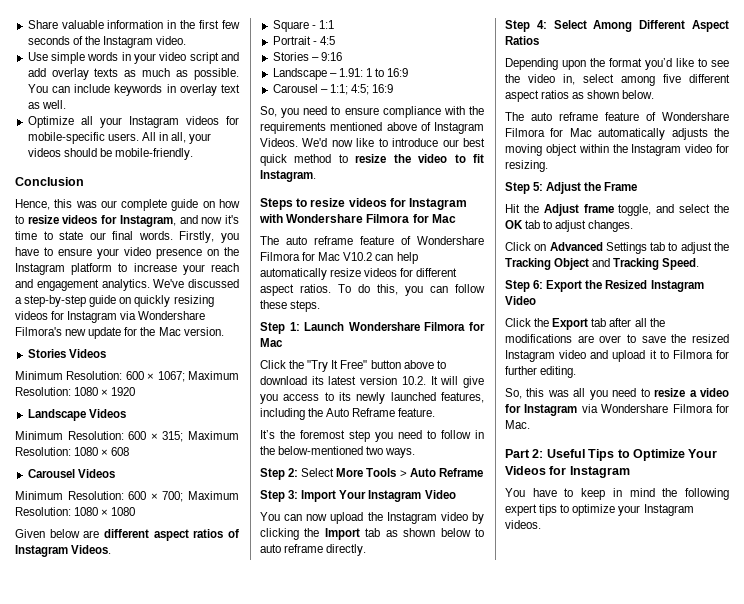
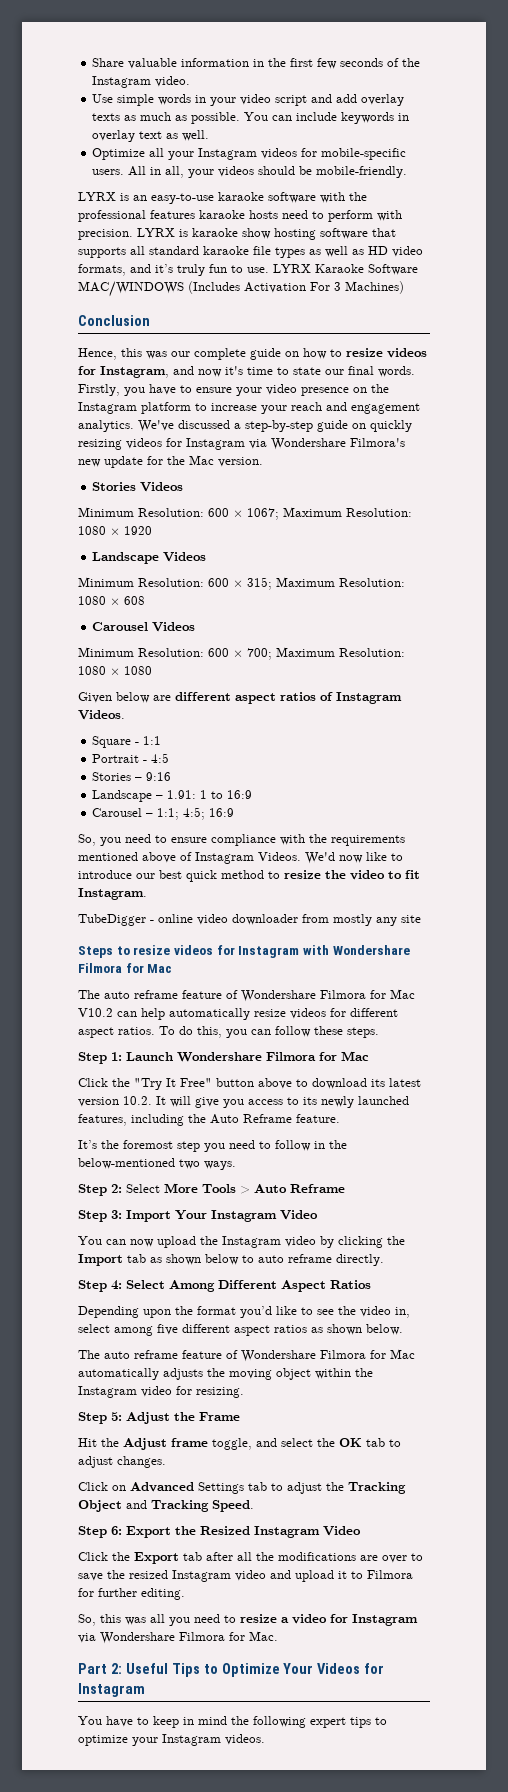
(193, 154) none -> [78,192,367,204] [78,210,402,222] [78,228,396,240] [78,246,423,258] [78,264,418,276] [78,281,404,297] // LYRX is an easy-to-use karaoke software with the professional features karaoke hosts need to perform with precision. LYRX is karaoke show hosting software that supports all standard karaoke file types as well as HD video formats, and it’s truly fun to use. LYRX Karaoke Software MAC/WINDOWS (Includes Activation For 3 Machines)
(316, 176) none -> [78,914,421,926] // TubeDigger - online video downloader from mostly any site

